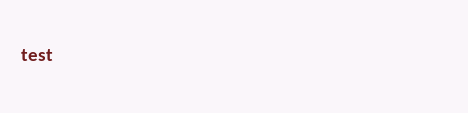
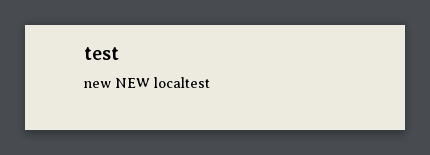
(53, 55) none -> [84,77,210,88] // new NEW localtest

